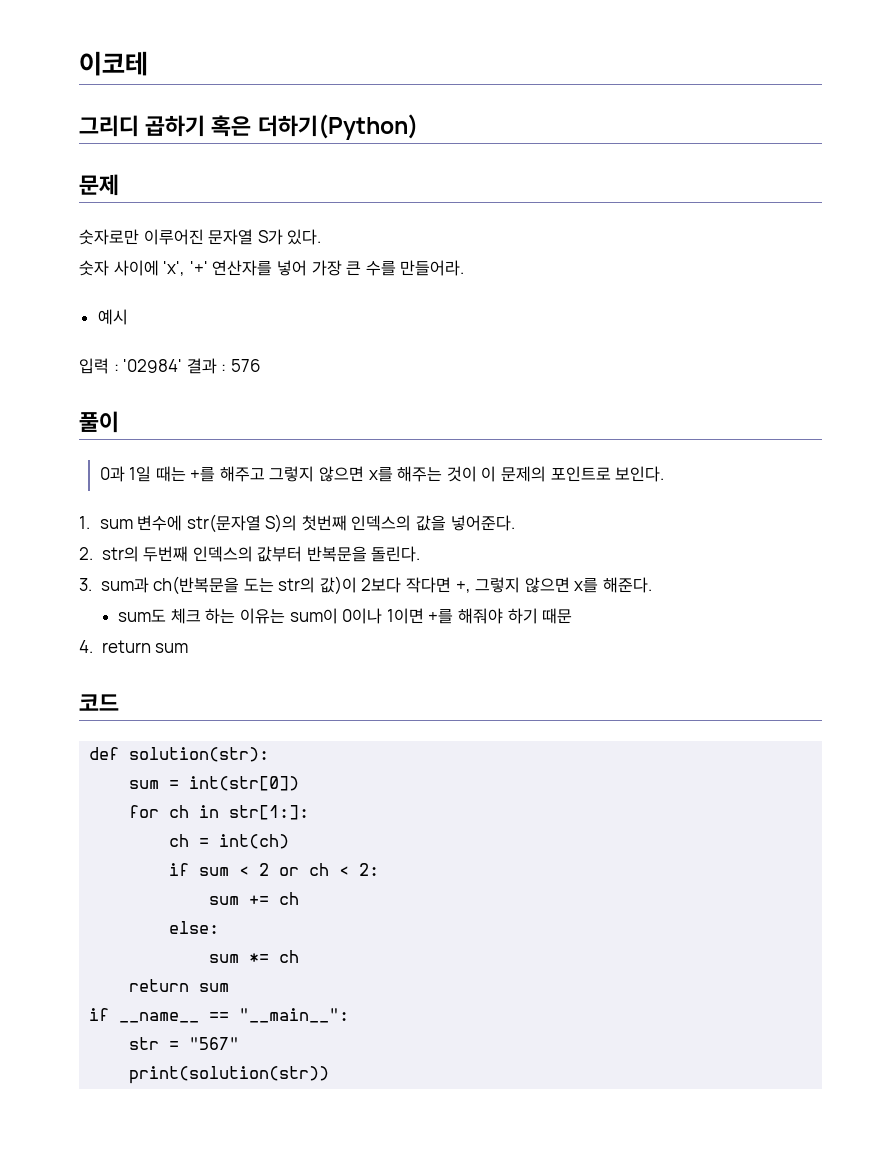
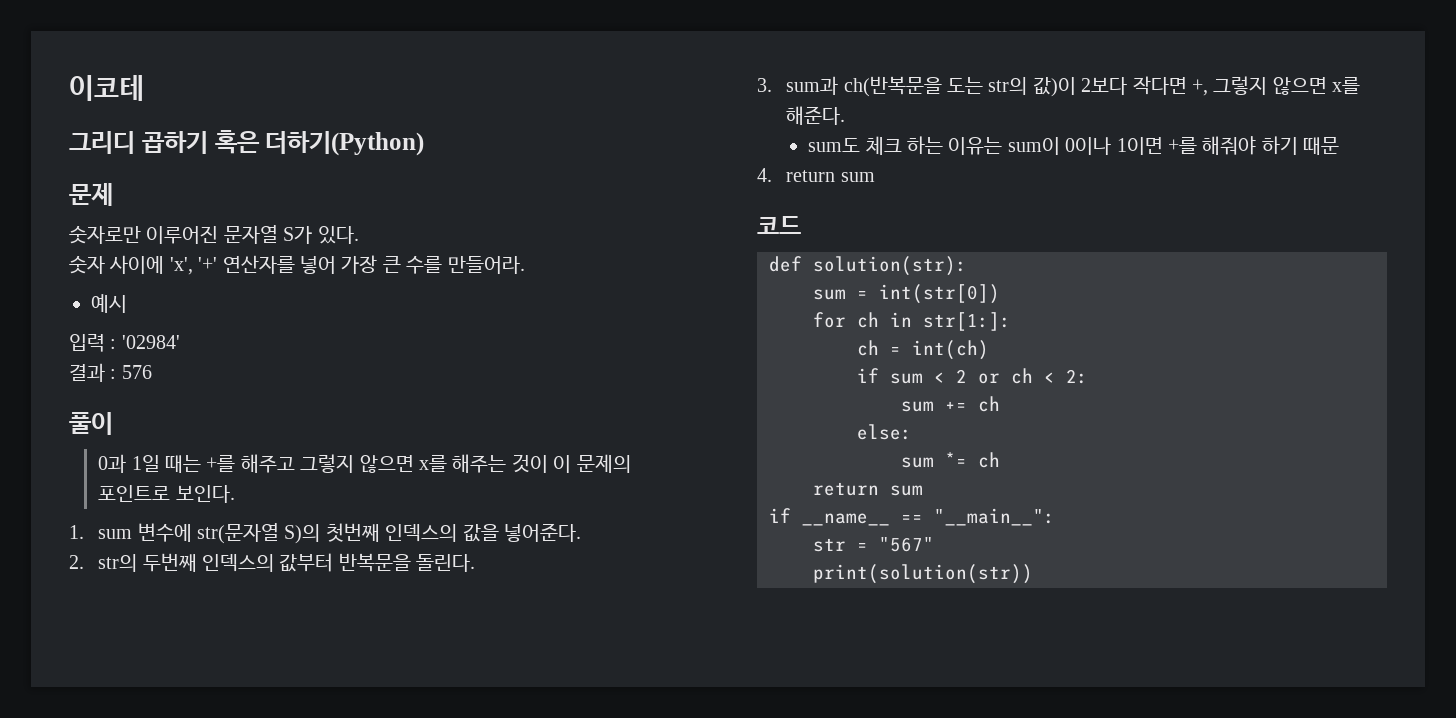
(183, 366) none -> (180, 342) //

